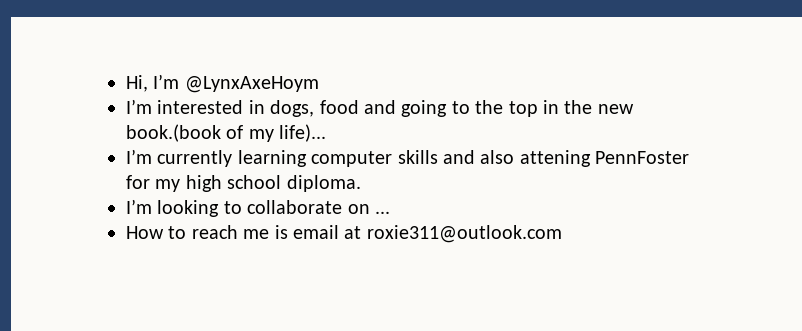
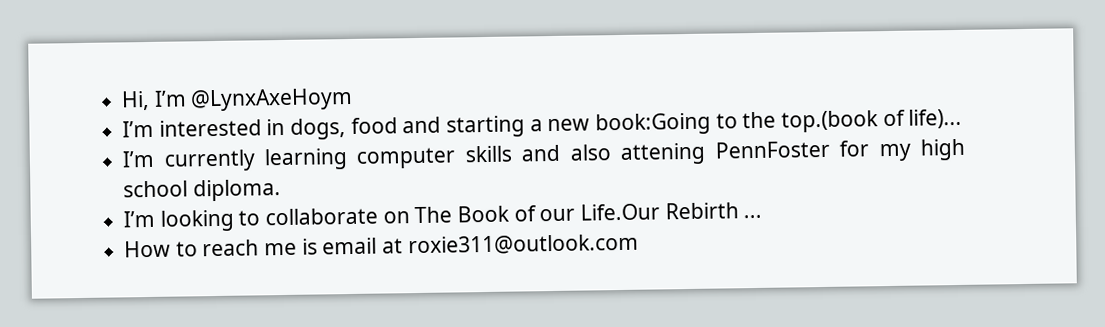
[401,100,634,117] [126,124,274,142] going to the top in the new book.(book of my -> [446,109,906,138] starting a new book:Going to the top.(book of
(370, 209) none -> [414,202,739,224] The Book of our Life.Our Rebirth

